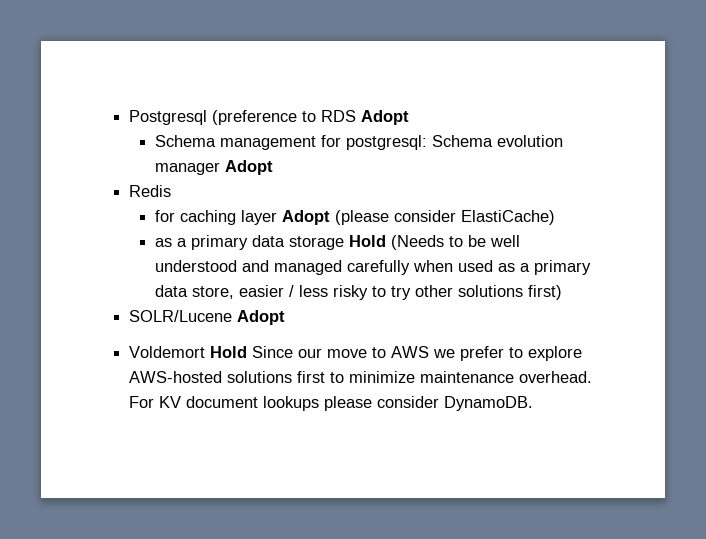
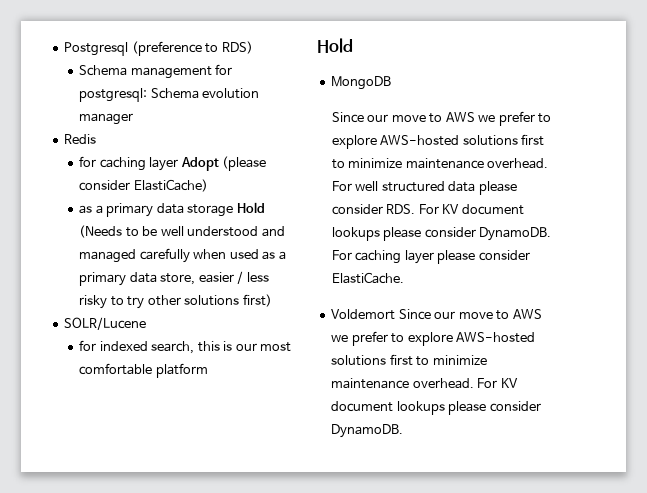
[321,110,410,125] RDS Adopt -> [221,41,253,54] RDS)
[224,160,273,175] Adopt -> (134, 119) none
[237,310,286,325] Adopt -> [79,340,292,354] [79,363,208,378] [317,38,353,53] [331,76,392,90] [331,111,552,126] [331,134,545,149] [331,158,549,169] [331,181,517,195] [331,204,524,215] [331,227,552,241] [331,250,530,264] [331,272,404,284] // for indexed search, this is our most comfortable platform // Hold // MongoDB // Since our move to AWS we prefer to explore AWS-hosted solutions first to minimize maintenance overhead. For well structured data please consider RDS. For KV document lookups please consider DynamoDB. For caching layer please consider ElastiCache.
[210,346,248,358] Hold -> (396, 314) none

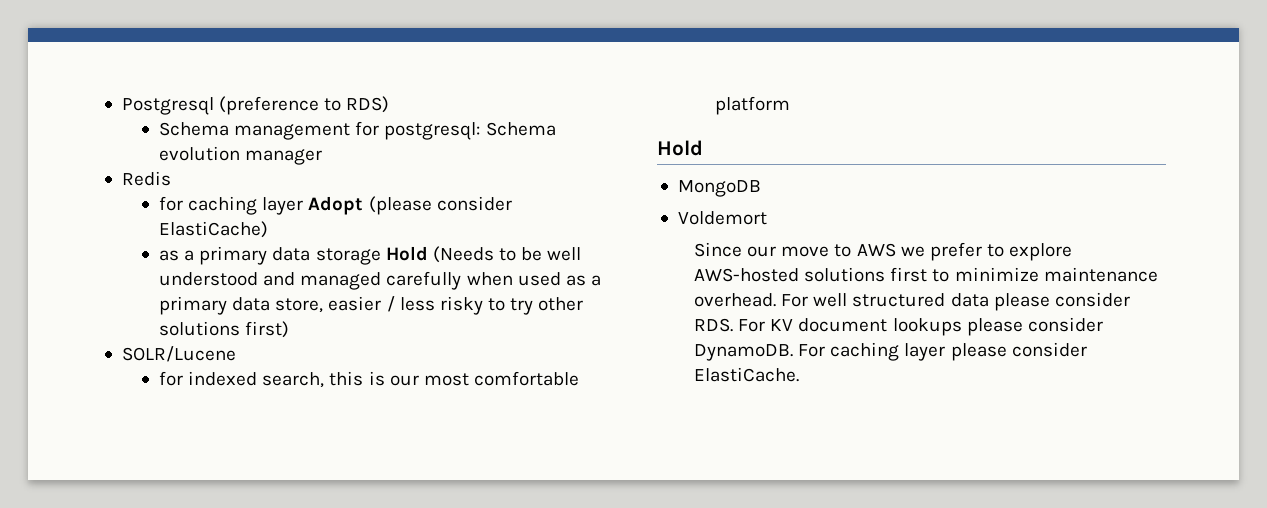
(392, 83) none -> [677,211,767,225] // Voldemort
[331,309,542,320] [331,331,536,346] [331,354,487,366] [331,378,518,389] [331,401,541,415] [331,424,404,438] // Voldemort Since our move to AWS we prefer to explore AWS-hosted solutions first to minimize maintenance overhead. For KV document lookups please consider DynamoDB. -> (800, 374) none

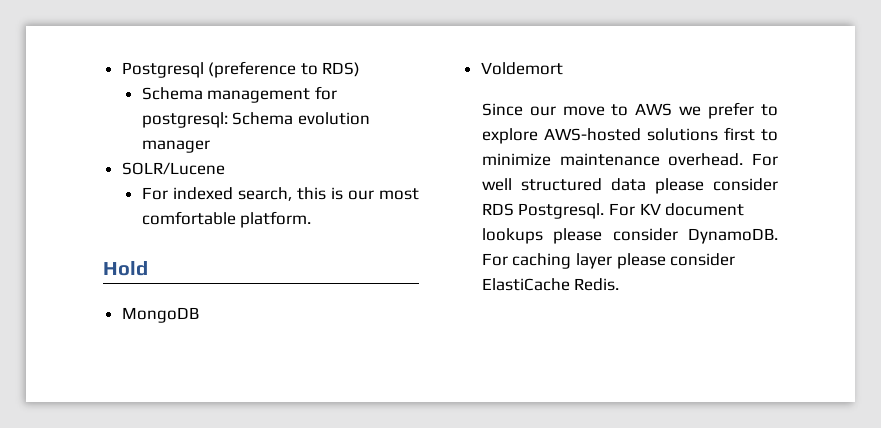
[121,171,171,186] [158,196,512,215] [158,221,268,238] [158,246,582,265] [158,271,601,290] [158,296,584,315] [158,321,290,338] // Redis // for caching layer Adopt (please consider ElastiCache) // as a primary data storage Hold (Needs to be well understood and managed carefully when used as a primary data store, easier / less risky to try other solutions first) -> (210, 146) none
[158,371,183,386] for -> [141,187,168,200] For
[714,96,790,115] platform -> [240,211,312,228] platform.
[694,318,734,332] RDS. -> [481,203,605,219] RDS Postgresql.
[694,367,800,382] ElastiCache. -> [481,278,620,291] ElastiCache Redis.

